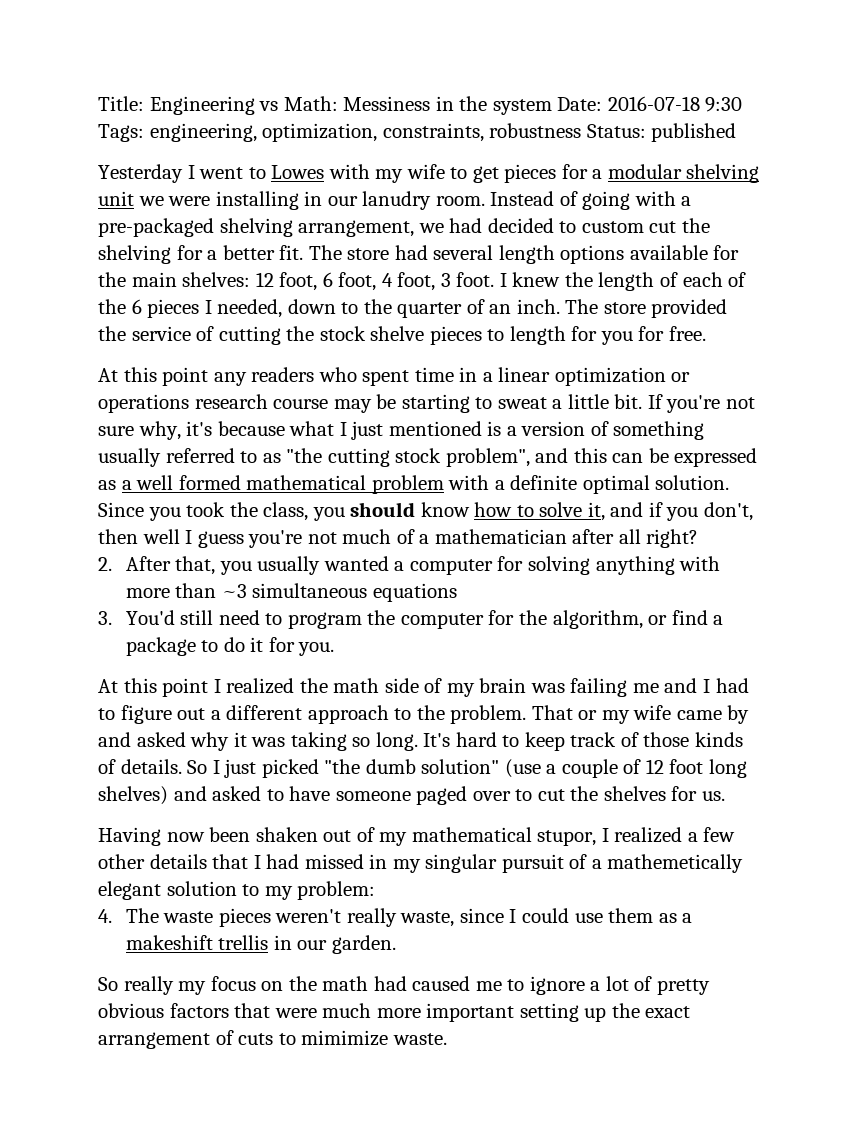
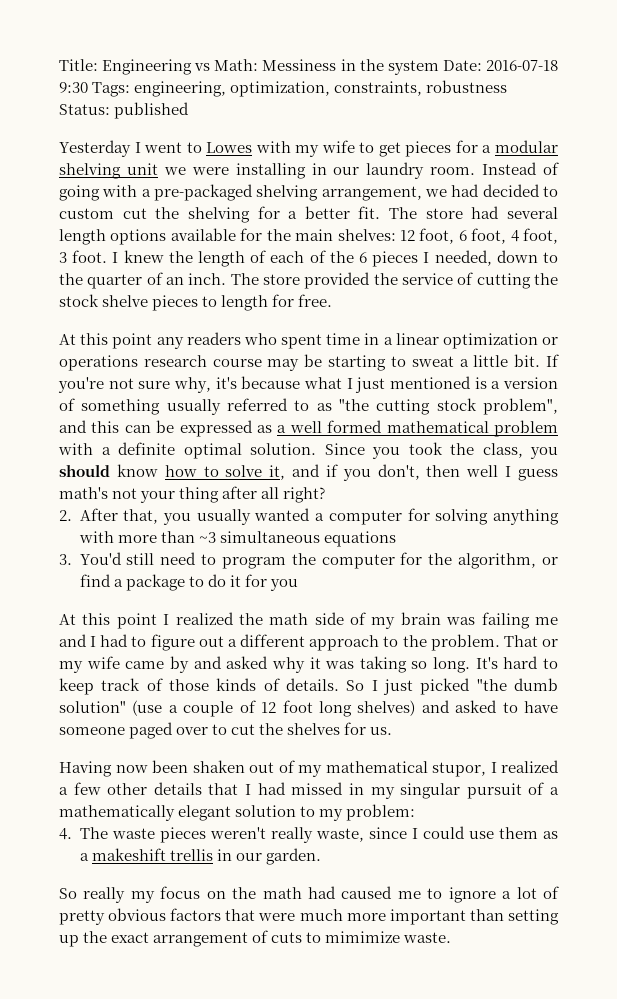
[362,191,432,210] lanudry -> [366,162,425,179] laundry
[600,326,665,345] you for -> (295, 300) none
[248,529,567,548] you're not much of a mathematician -> [59,487,220,503] math's not your thing
[298,642,335,656] you. -> [269,579,298,591] you
[607,854,744,873] mathemetically -> [59,805,175,821] mathematically
(515, 1012) none -> [469,909,504,921] than

